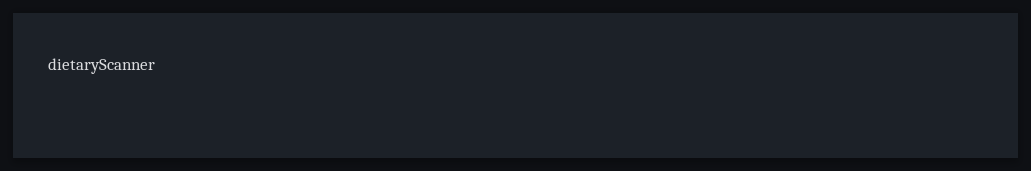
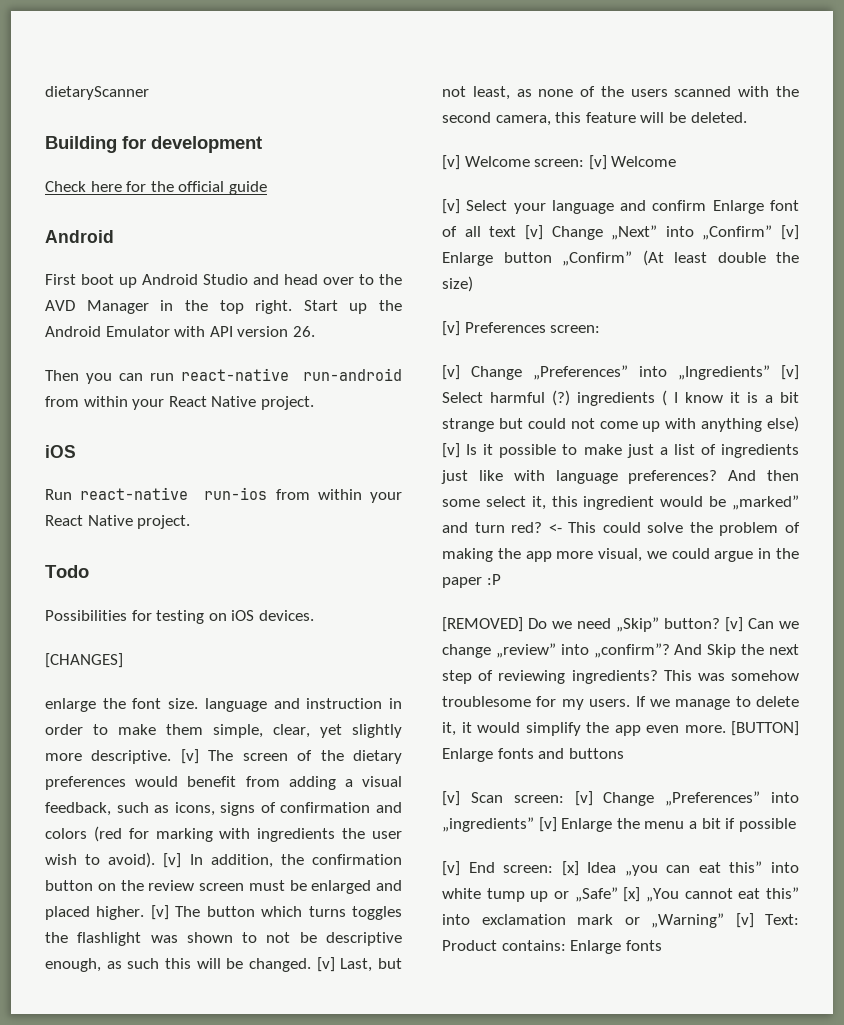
(155, 66) none -> [45,136,262,153] [45,181,267,195] [45,230,114,243] [45,274,402,288] [45,300,402,314] [45,326,315,337] [45,368,402,384] [45,396,314,410] [45,445,76,458] [45,487,402,503] [45,515,191,529] [45,565,89,578] [45,610,314,624] [45,653,123,668] [45,698,403,712] [45,724,402,738] [45,749,402,764] [45,776,402,790] [45,802,402,816] [45,826,402,842] [45,852,402,868] [45,880,402,894] [45,905,402,920] [45,932,402,946] [45,957,403,972] [442,86,799,100] [442,112,747,126] [442,155,677,170] [442,199,799,214] [442,225,799,240] [442,250,799,266] [442,276,473,292] [442,321,601,336] [442,365,799,380] [442,390,799,406] [442,416,799,432] [442,443,799,458] [441,470,799,484] [442,495,799,510] [442,522,800,536] [442,548,799,562] [442,574,501,588] [442,617,799,632] [442,643,799,658] [442,670,799,684] [442,696,799,710] [442,721,799,736] [442,748,624,762] [442,791,799,806] [442,817,796,832] [442,861,799,876] [442,887,799,902] [442,913,799,928] [442,940,662,954] // Building for development // Check here for the official guide // Android // First boot up Android Studio and head over to the AVD Manager in the top right. Start up the Android Emulator with API version 26. // Then you can run react-native run-android from within your React Native project. // iOS // Run react-native run-ios from within your React Native project. // Todo // Possibilities for testing on iOS devices. // [CHANGES] // enlarge the font size. language and instruction in order to make them simple, clear, yet slightly more descriptive. [v] The screen of the dietary preferences would benefit from adding a visual feedback, such as icons, signs of confirmation and colors (red for marking with ingredients the user wish to avoid). [v] In addition, the confirmation button on the review screen must be enlarged and placed higher. [v] The button which turns toggles the flashlight was shown to not be descriptive enough, as such this will be changed. [v] Last, but not least, as none of the users scanned with the second camera, this feature will be deleted. // [v] Welcome screen: [v] Welcome // [v] Select your language and confirm Enlarge font of all text [v] Change „Next” into „Confirm” [v] Enlarge button „Confirm” (At least double the size) // [v] Preferences screen: // [v] Change „Preferences” into „Ingredients” [v] Select harmful (?) ingredients ( I know it is a bit strange but could not come up with anything else) [v] Is it possible to make just a list of ingredients just like with language preferences? And then some select it, this ingredient would be „marked” and turn red? <- This could solve the problem of making the app more visual, we could argue in the paper :P // [REMOVED] Do we need „Skip” button? [v] Can we change „review” into „confirm”? And Skip the next step of reviewing ingredients? This was somehow troublesome for my users. If we manage to delete it, it would simplify the app even more. [BUTTON] Enlarge fonts and buttons // [v] Scan screen: [v] Change „Preferences” into „ingredients” [v] Enlarge the menu a bit if possible // [v] End screen: [x] Idea „you can eat this” into white tump up or „Safe” [x] „You cannot eat this” into exclamation mark or „Warning” [v] Text: Product contains: Enlarge fonts

